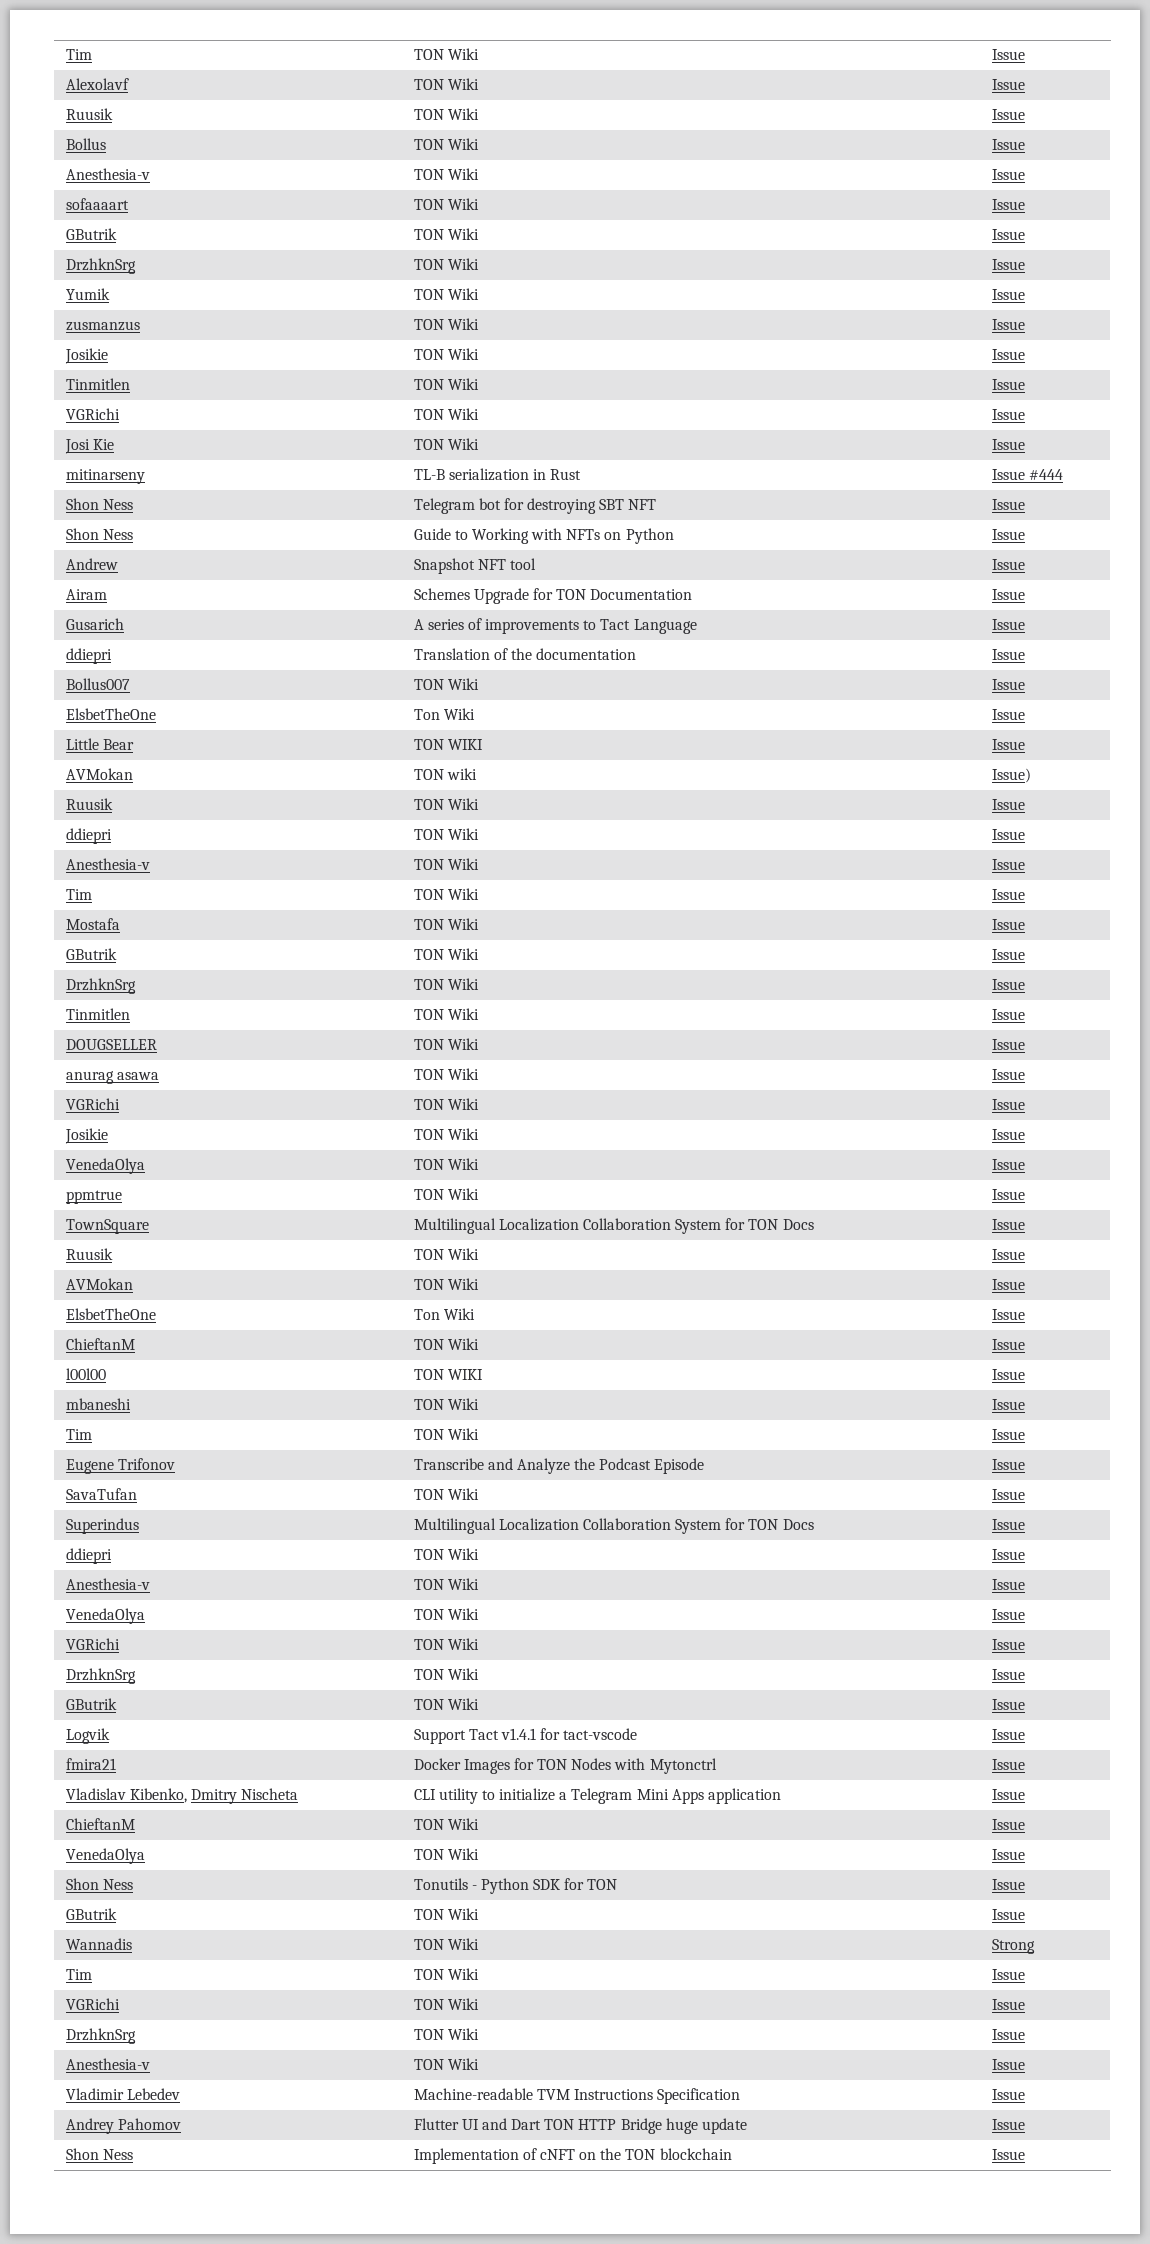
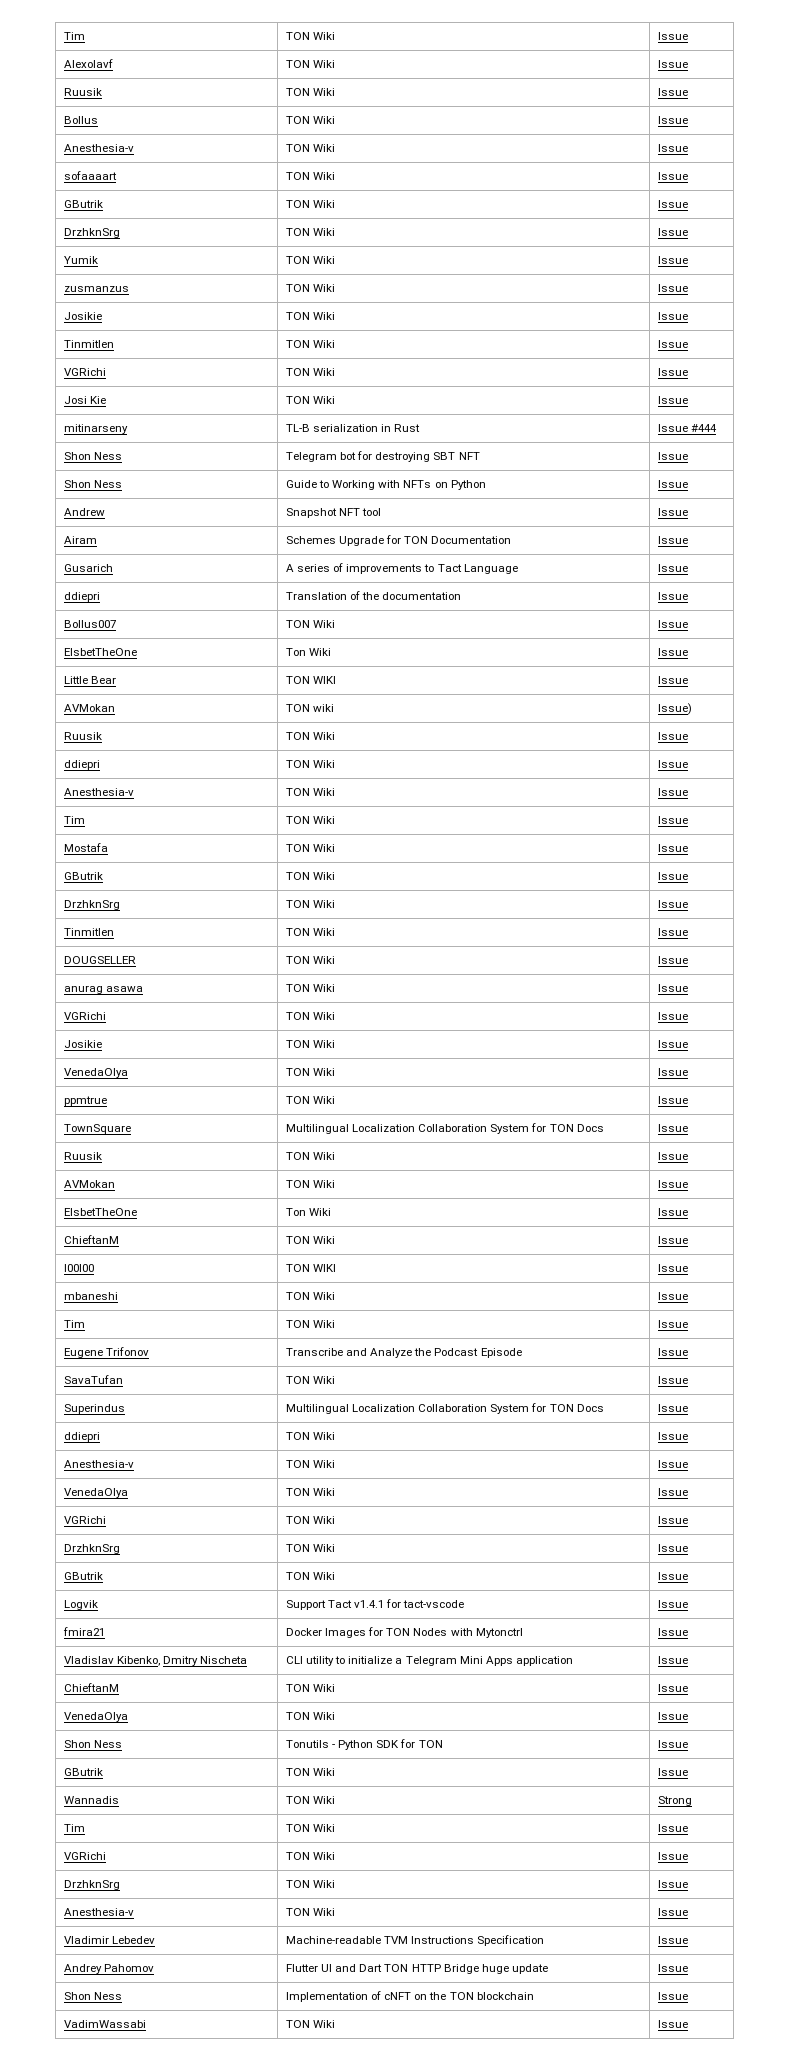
(1025, 2154) none -> [63,2020,146,2028] [285,2020,336,2028] [657,2020,688,2028] // VadimWassabi | TON Wiki | Issue

